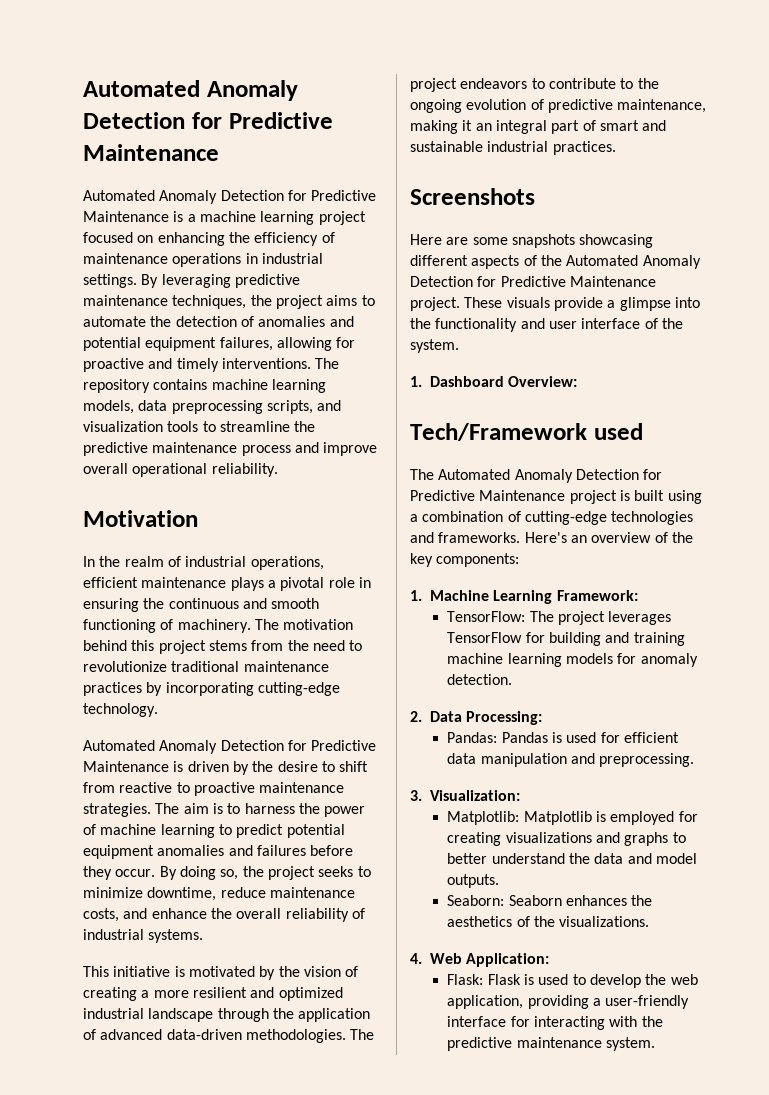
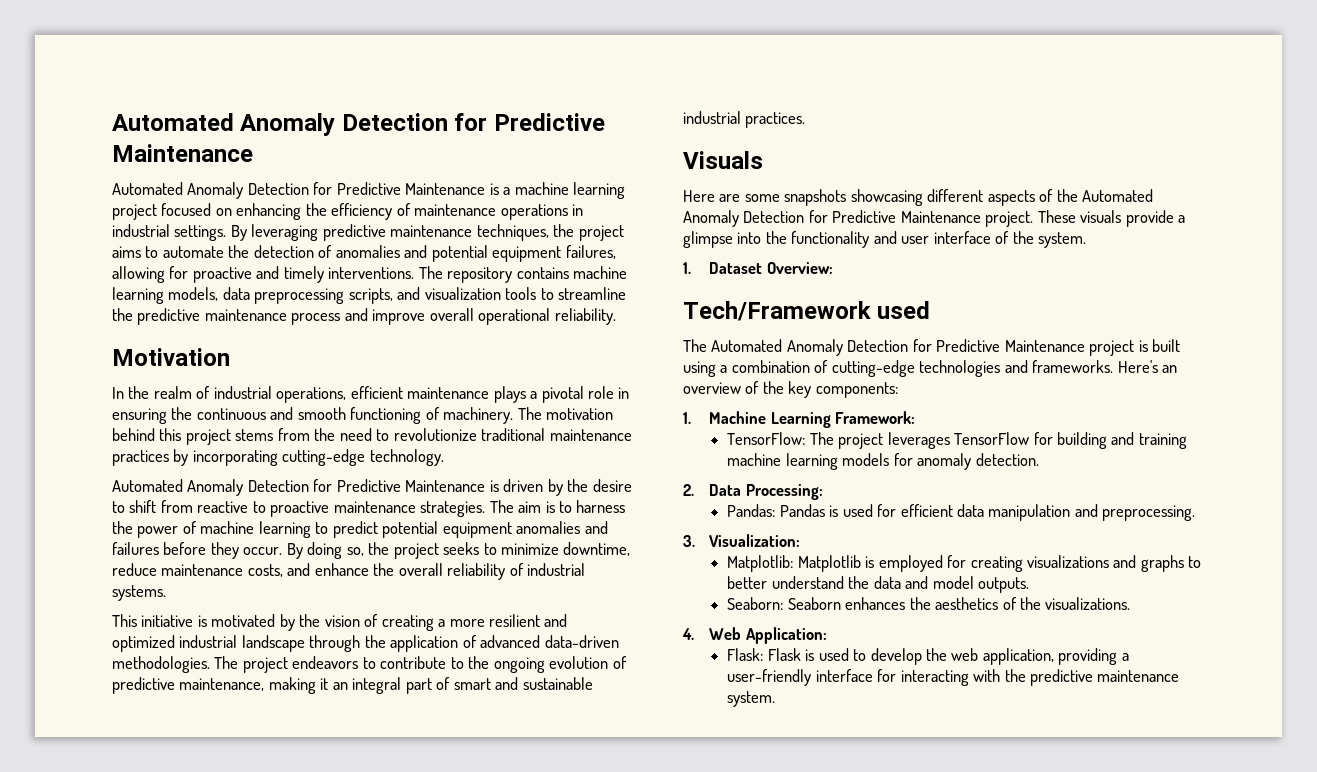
[410,188,535,205] Screenshots -> [683,151,763,169] Visuals
[430,376,504,387] Dashboard -> [709,262,763,274] Dataset

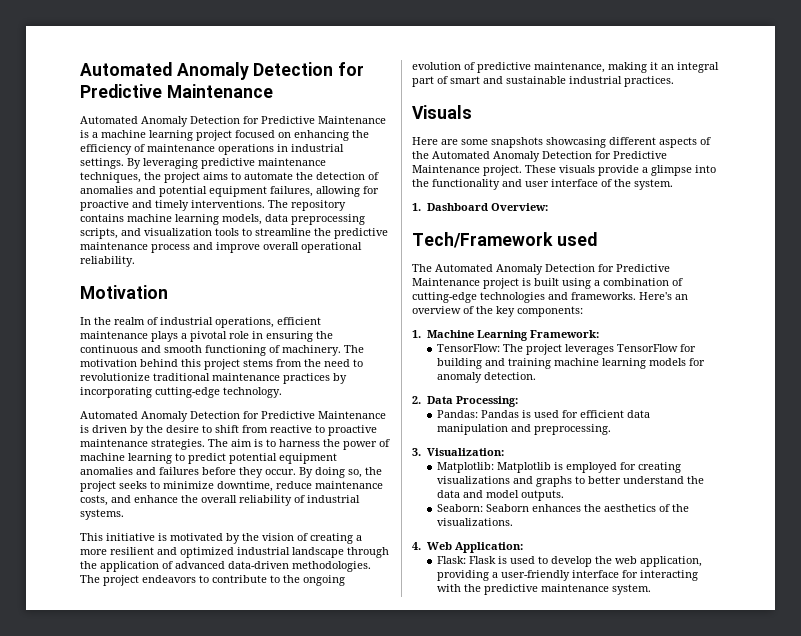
[709,262,763,274] Dataset -> [426,203,488,211] Dashboard

